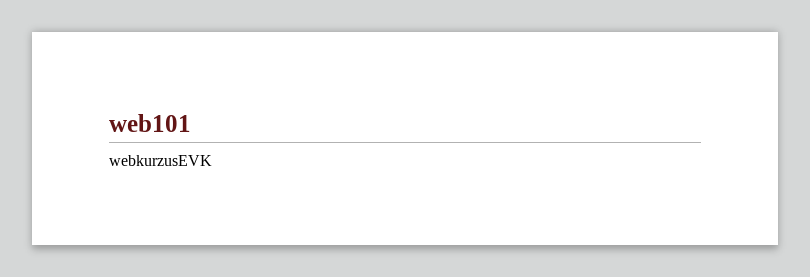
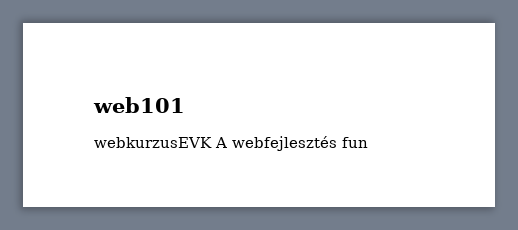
(212, 160) none -> [215,136,368,151] A webfejlesztés fun

